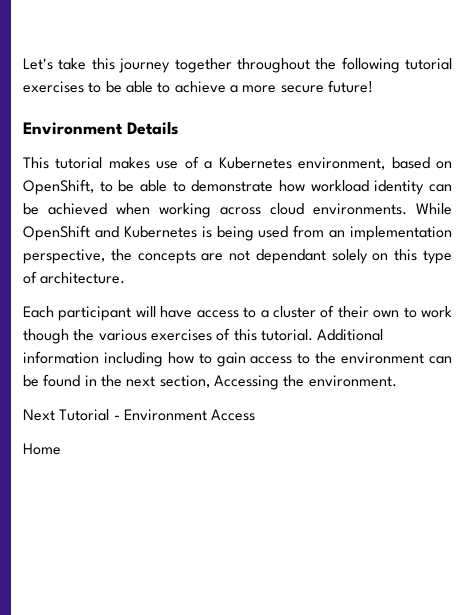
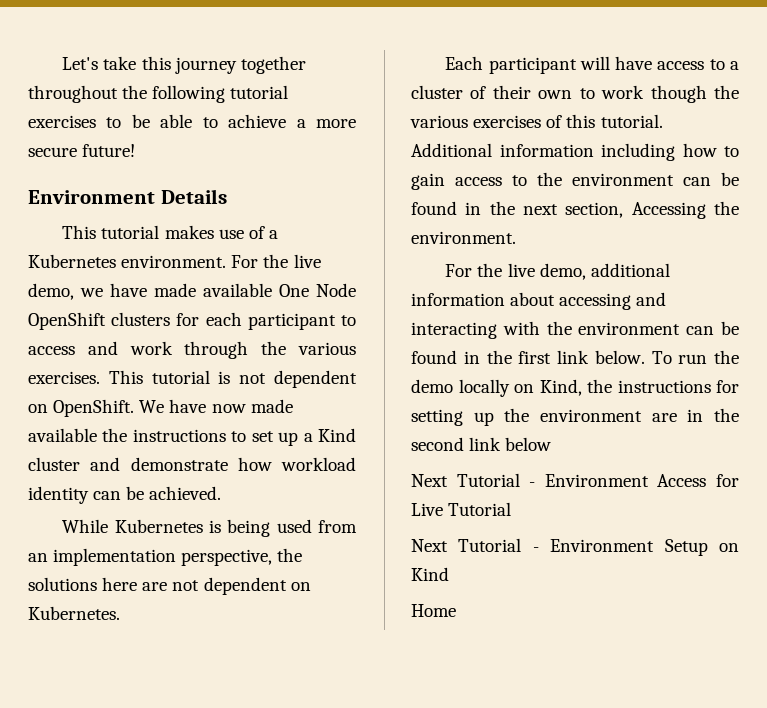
[298,157,453,170] [23,179,186,195] environment, based on OpenShift, to be able to -> [121,254,321,268] [28,283,356,300] [28,312,357,330] [28,341,357,359] [28,370,358,388] [28,399,293,417] [28,428,356,446] [28,457,121,471] environment. For the live demo, we have made available One Node OpenShift clusters for each participant to access and work through the various exercises. This tutorial is not dependent on OpenShift. We have now made available the instructions to set up a Kind cluster and
[48,203,452,218] [23,225,119,241] achieved when working across cloud environments. While OpenShift and -> [149,486,222,500] [62,519,109,533] achieved. // While
[137,249,452,264] [23,271,126,284] concepts are not dependant solely on this type of architecture. -> [28,577,311,595] [28,606,120,620] solutions here are not dependent on Kubernetes.
(397, 381) none -> [445,263,670,280] [411,292,667,310] [411,321,739,339] [411,350,739,364] [411,379,739,397] [411,408,739,426] [411,437,552,451] // For the live demo, additional information about accessing and interacting with the environment can be found in the first link below. To run the demo locally on Kind, the instructions for setting up the environment are in the second link below
(256, 415) none -> [716,474,739,487] [411,502,512,516] [411,538,739,556] [411,567,449,581] for Live Tutorial // Next Tutorial - Environment Setup on Kind

